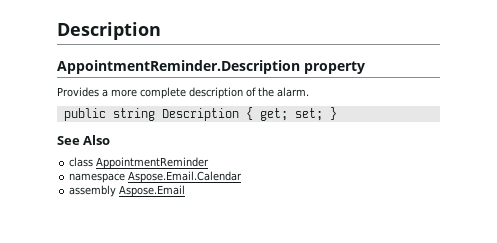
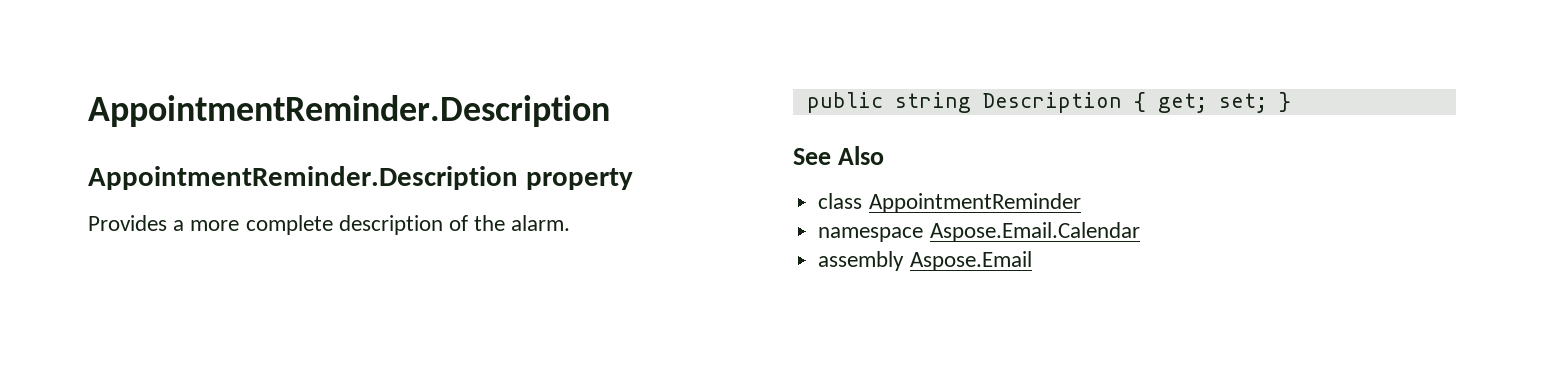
[57,22,161,40] Description -> [88,95,610,127] AppointmentReminder.Description

